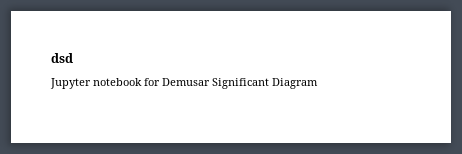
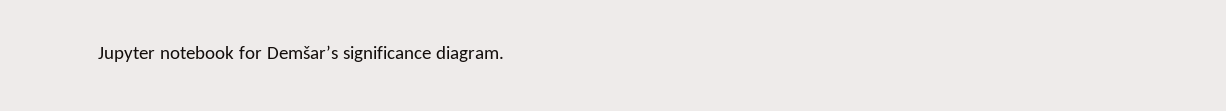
[51,53,73,63] dsd // -> (98, 54) none
[162,78,318,89] Demusar Significant Diagram -> [266,45,504,62] Demšar’s significance diagram.

